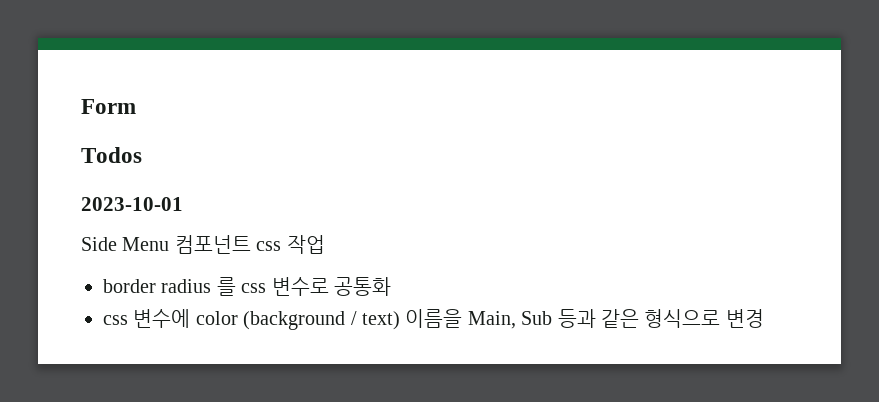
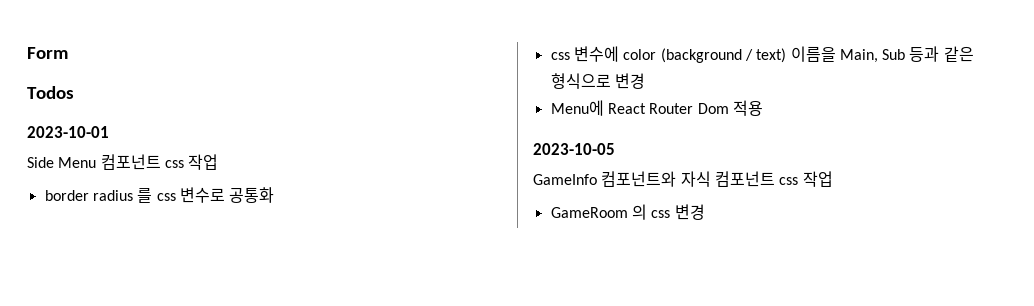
(764, 318) none -> [550,100,763,116] [533,143,615,155] [533,171,833,187] [550,204,705,220] // Menu에 React Router Dom 적용 // 2023-10-05 // GameInfo 컴포넌트와 자식 컴포넌트 css 작업 // GameRoom 의 css 변경

